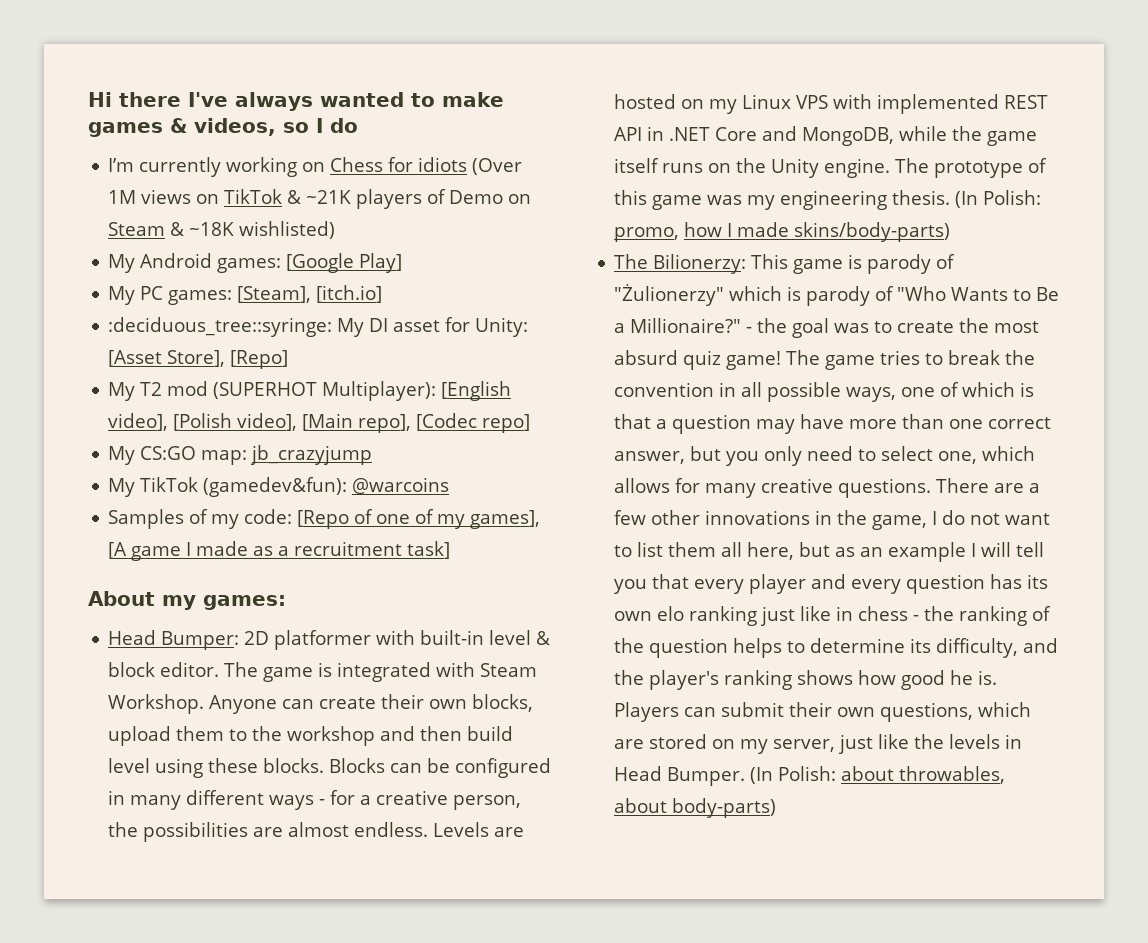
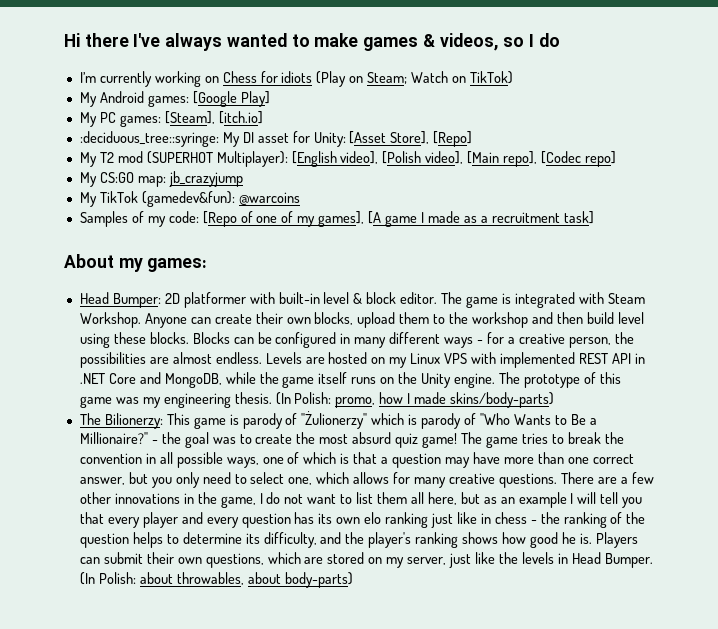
[472,158,523,175] [108,189,532,209] [108,221,336,239] (Over 1M views on TikTok & ~21K players of Demo on Steam & ~18K wishlisted) -> [316,71,513,87] (Play on Steam; Watch on TikTok)

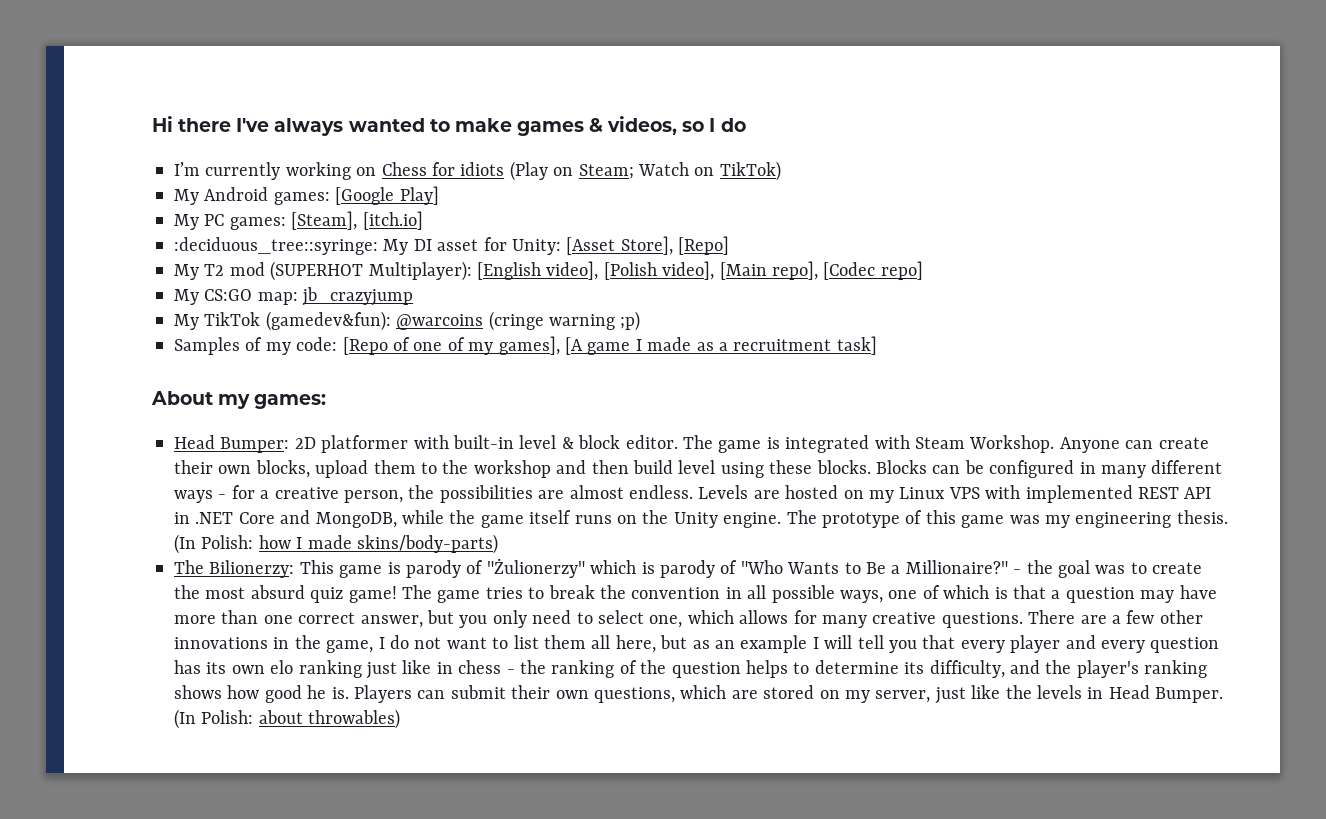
(300, 198) none -> [488,311,641,331] (cringe warning ;p)
[335,397,376,408] promo, -> (254, 542) none
[176,572,353,588] throwables, about body-parts) -> [308,709,401,729] throwables)

